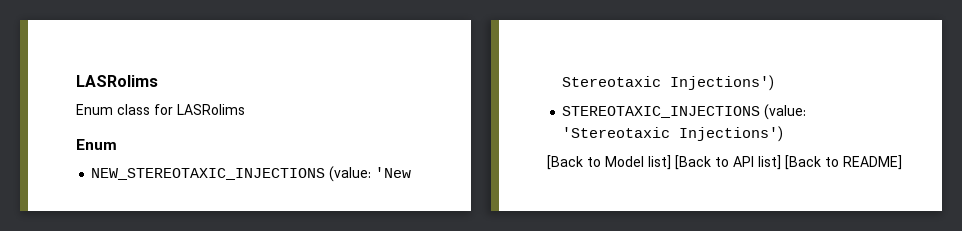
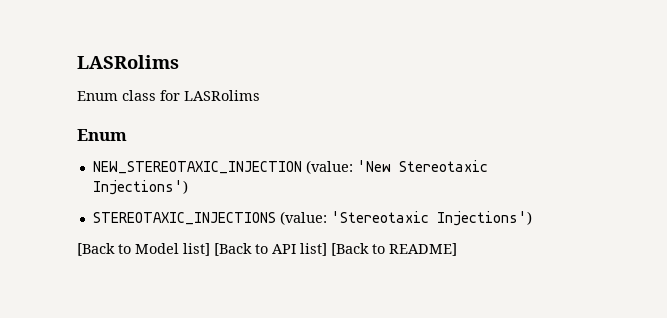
[91,168,326,180] NEW_STEREOTAXIC_INJECTIONS -> [92,161,302,174] NEW_STEREOTAXIC_INJECTION

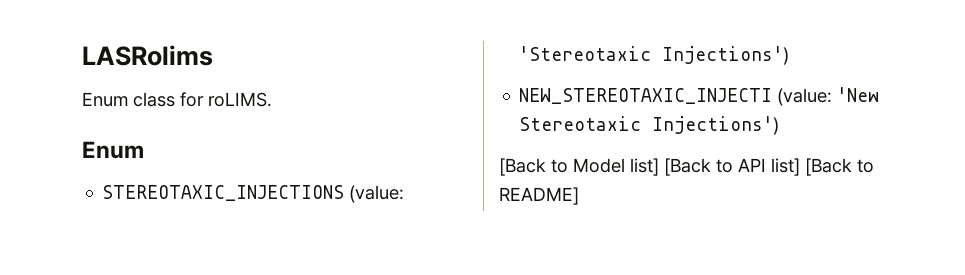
[184,90,260,101] [77,129,127,141] [92,160,488,174] [92,180,188,195] LASRolims // Enum // NEW_STEREOTAXIC_INJECTION (value: 'New Stereotaxic Injections') -> [208,92,272,107] [82,141,144,159] roLIMS. // Enum
(532, 218) none -> [519,87,880,106] [519,116,780,135] // NEW_STEREOTAXIC_INJECTI (value: 'New Stereotaxic Injections')

